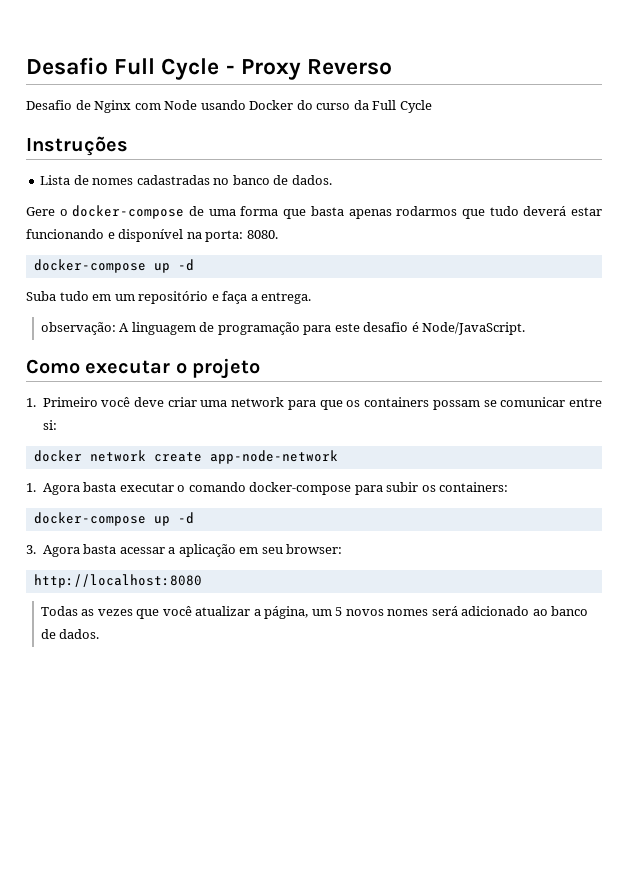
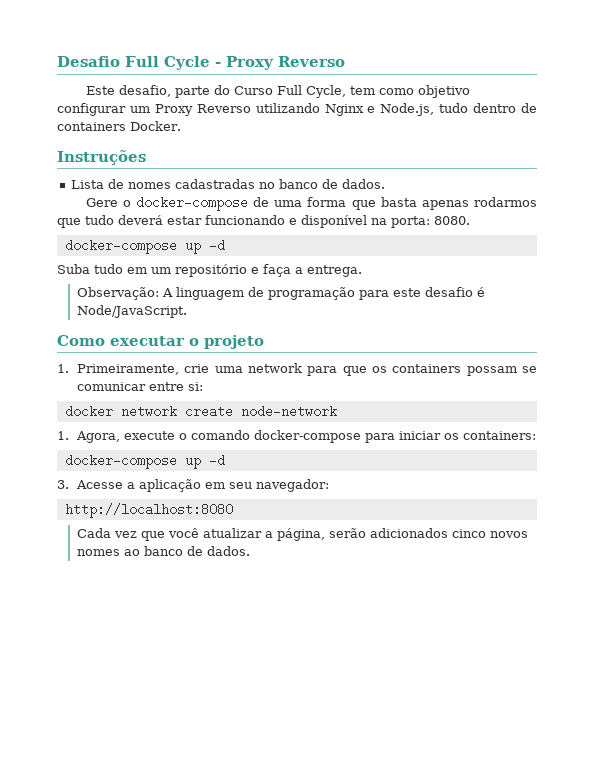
[26,100,432,113] Desafio de Nginx com Node usando Docker do curso da Full Cycle -> [85,85,470,98] [57,103,537,116] [57,121,181,131] Este desafio, parte do Curso Full Cycle, tem como objetivo configurar um Proxy Reverso utilizando Nginx e Node.js, tudo dentro de containers Docker.
[40,322,116,335] observação: -> [76,287,159,300] Observação:
[42,397,197,407] Primeiro você deve criar -> [76,364,210,375] Primeiramente, crie
[209,450,338,464] [26,482,174,495] app-node-network // 1. Agora basta executar -> [240,405,337,418] [57,431,175,443] node-network // 1. Agora, execute
[386,482,419,492] subir -> [398,431,441,440] iniciar
[42,544,165,557] Agora basta acessar -> [75,480,123,489] Acesse
[286,544,343,554] browser: -> [255,479,329,492] navegador:
[40,606,133,616] Todas as vezes -> [76,528,137,538] Cada vez
[311,606,530,616] um 5 novos nomes será adicionado -> [328,528,528,538] [76,549,120,556] serão adicionados cinco novos nomes

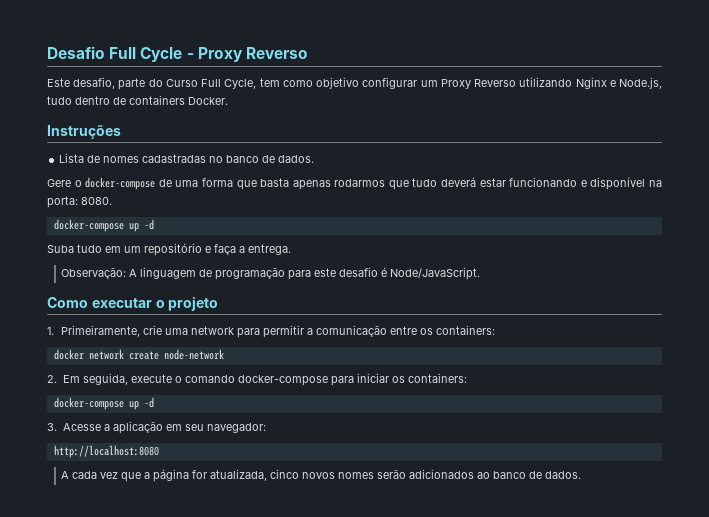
[342,364,537,376] [76,382,203,391] que os containers possam se comunicar entre si: -> [263,325,496,338] permitir a comunicação entre os containers:
[57,431,120,443] 1. Agora, -> [47,373,128,385] 2. Em seguida,
[76,528,448,541] Cada vez que você atualizar a página, serão adicionados -> [61,469,268,482] A cada vez que a página for atualizada,
(120, 552) none -> [377,469,475,479] serão adicionados

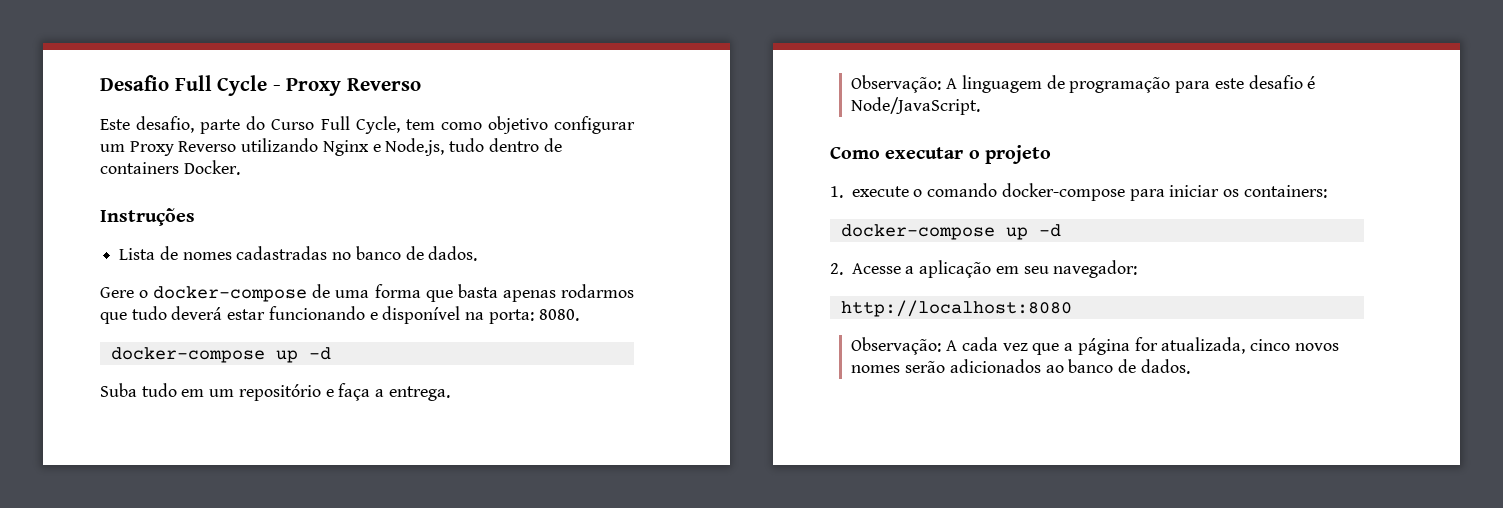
[61,325,496,338] [53,349,224,360] [47,373,128,385] Primeiramente, crie uma network para permitir a comunicação entre os containers: // docker network create node-network // 2. Em seguida, -> (843, 192) none
[47,423,57,431] 3. -> [830,263,843,275] 2.
(159, 451) none -> [851,337,942,355] Observação:

